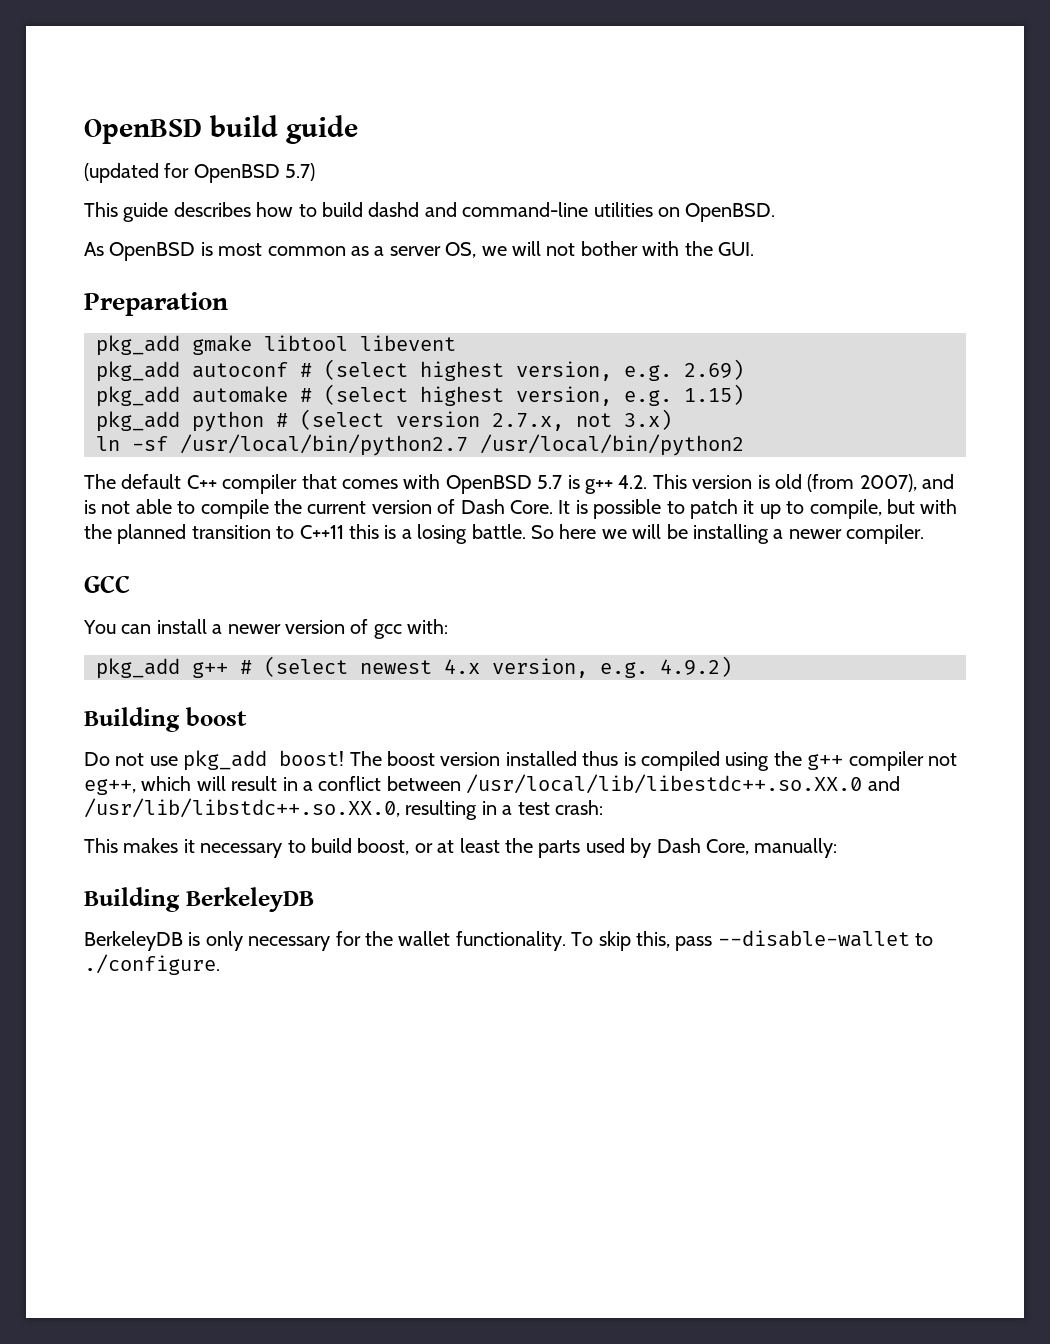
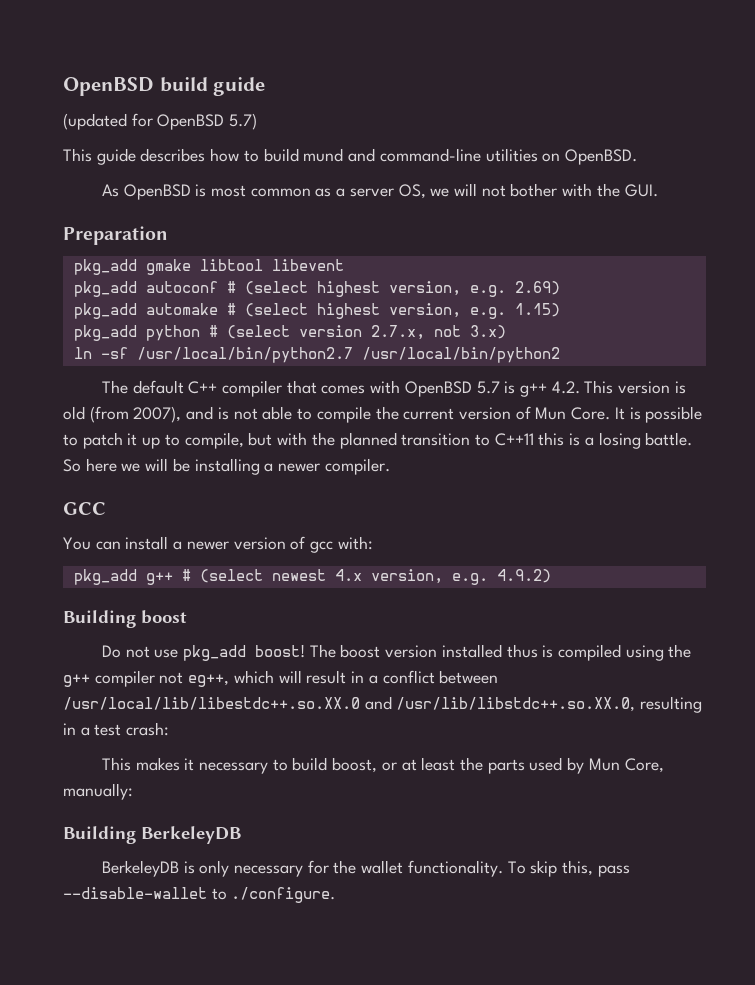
[368,202,420,217] dashd -> [303,148,344,162] mund
[460,499,505,514] Dash -> [535,407,567,420] Mun
[656,838,701,853] Dash -> [588,758,620,771] Mun

